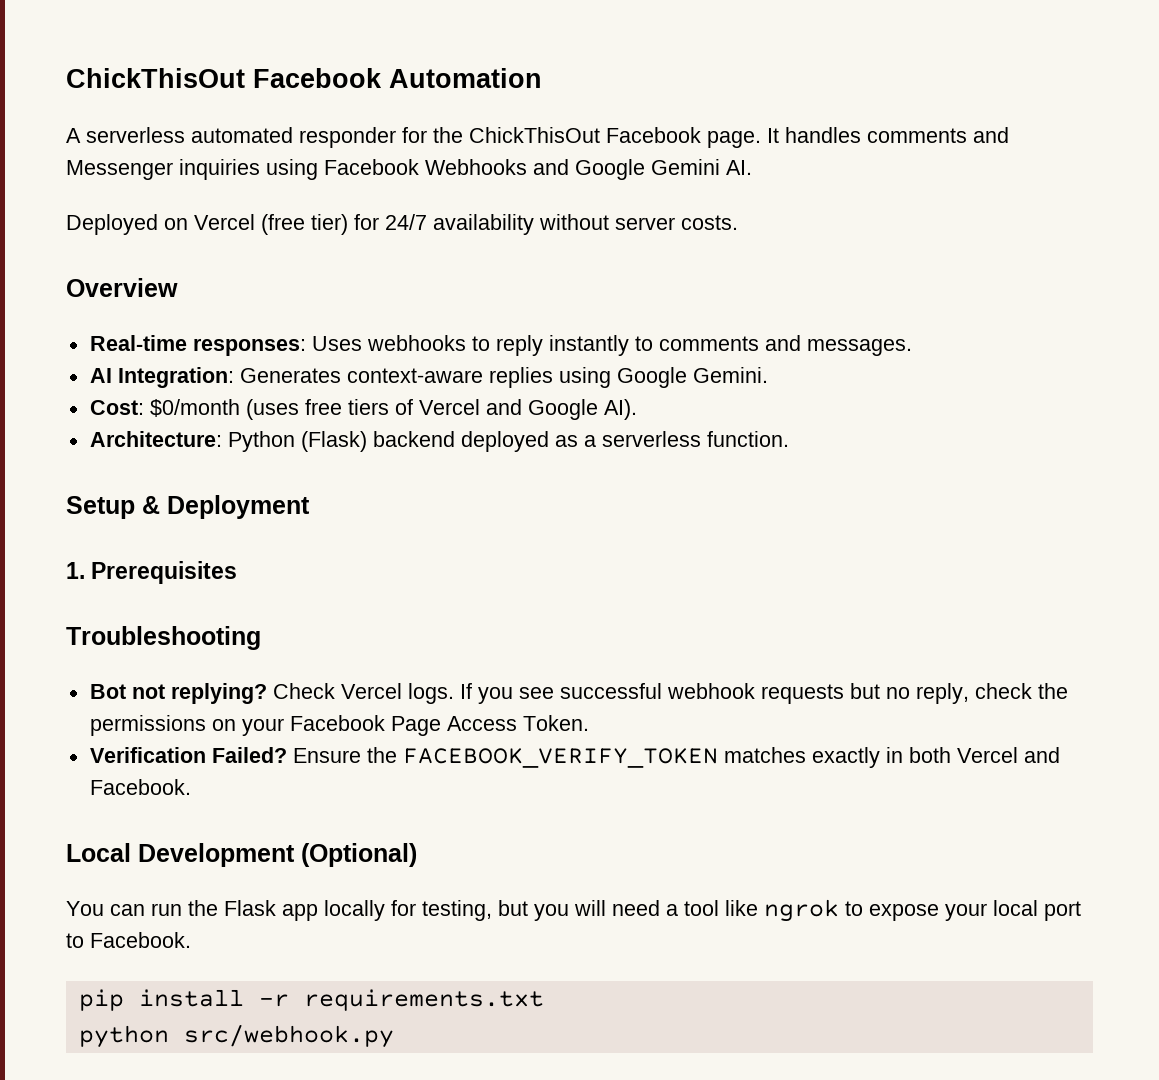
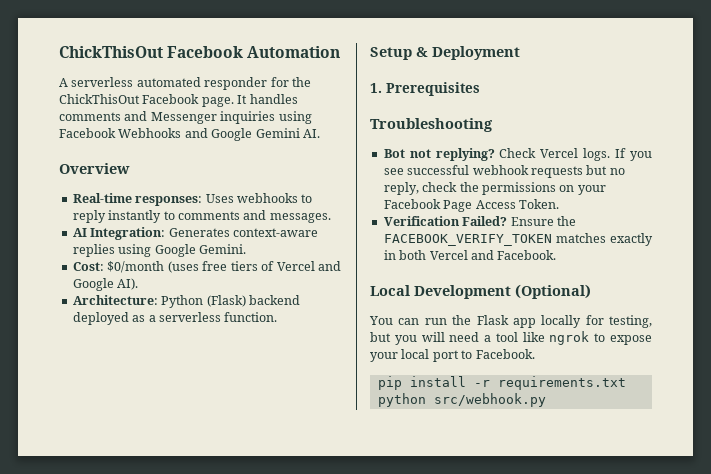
[66,214,738,235] // Deployed on Vercel (free tier) for 24/7 availability without server costs. -> (320, 133) none

